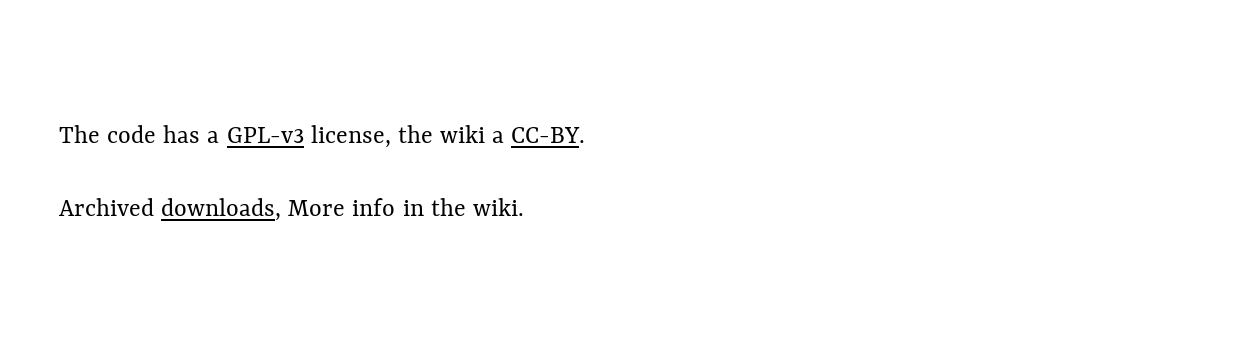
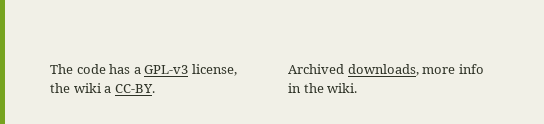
[288,200,346,216] More -> [422,67,456,74] more

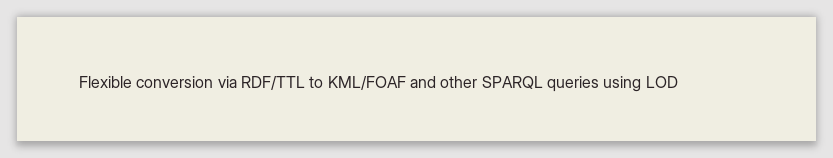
[50,64,237,76] [50,83,155,93] [288,64,484,76] [288,83,358,93] The code has a GPL-v3 license, the wiki a CC-BY. // Archived downloads, more info in the wiki. -> [79,76,678,92] Flexible conversion via RDF/TTL to KML/FOAF and other SPARQL queries using LOD

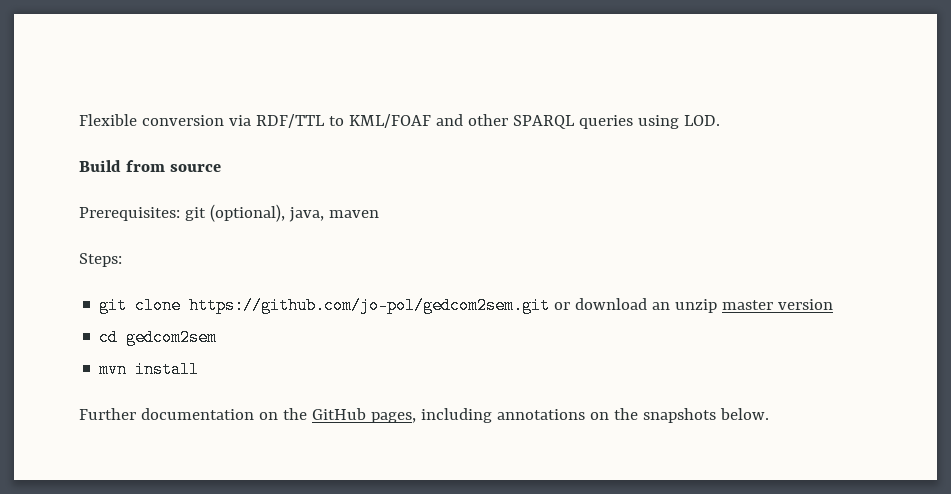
[645,76,678,88] LOD -> [683,115,720,126] [79,160,221,172] [79,204,379,222] [79,253,122,267] [99,297,834,314] [99,329,218,346] [99,361,200,378] [79,408,769,423] LOD. // Build from source // Prerequisites: git (optional), java, maven // Steps: // git clone https://github.com/jo-pol/gedcom2sem.git or download an unzip master version // cd gedcom2sem // mvn install // Further documentation on the GitHub pages, including annotations on the snapshots below.

